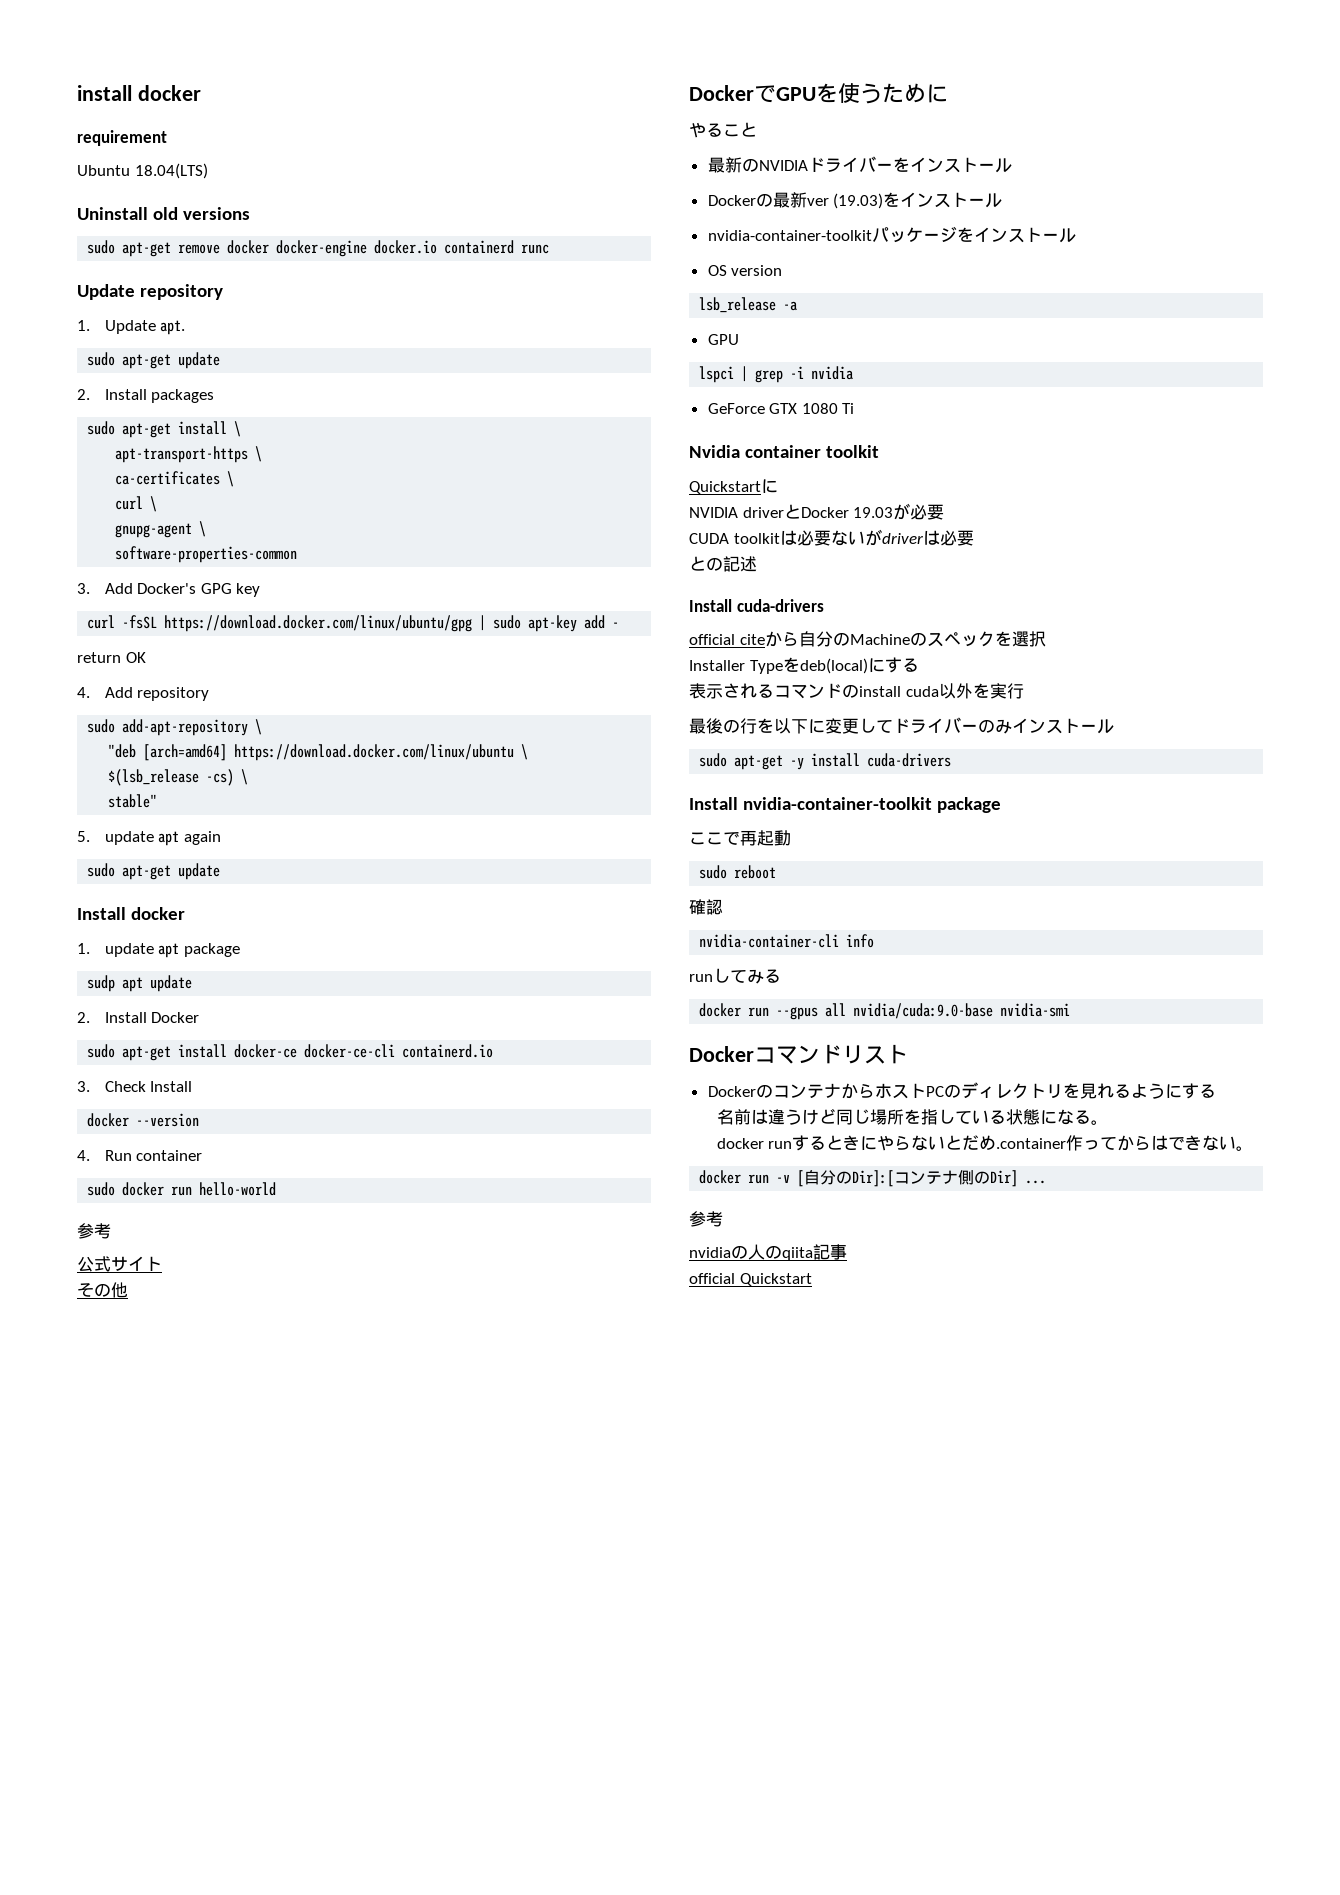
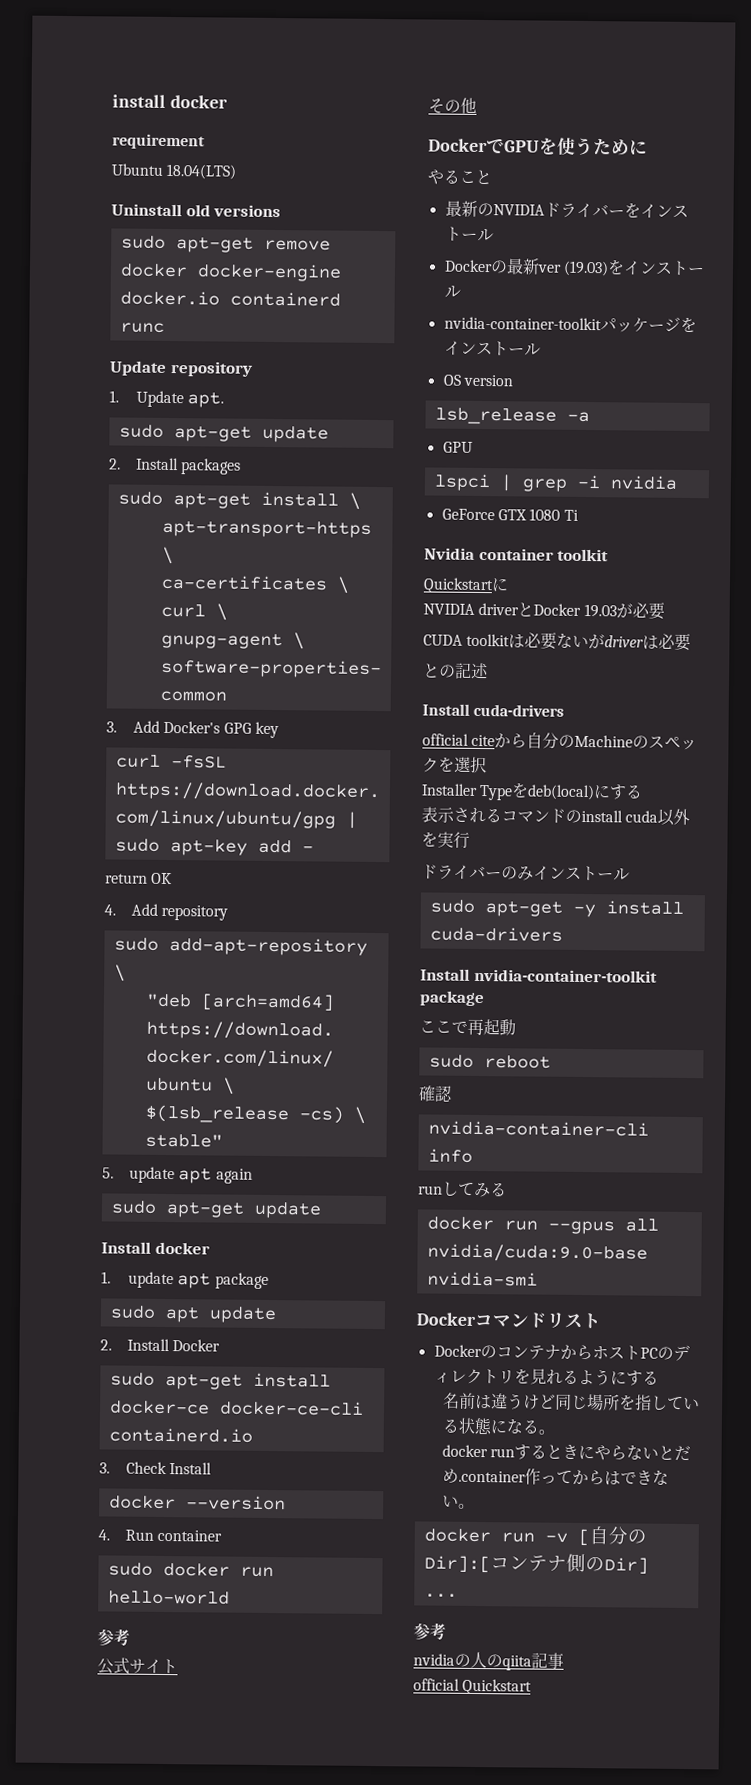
[87,975,116,992] sudp -> [109,1305,156,1319] sudo
[689,718,893,734] 最後の行を以下に変更して -> (470, 840) none

